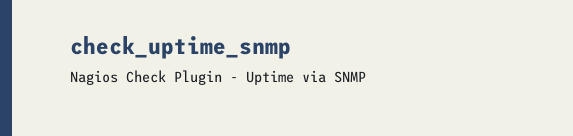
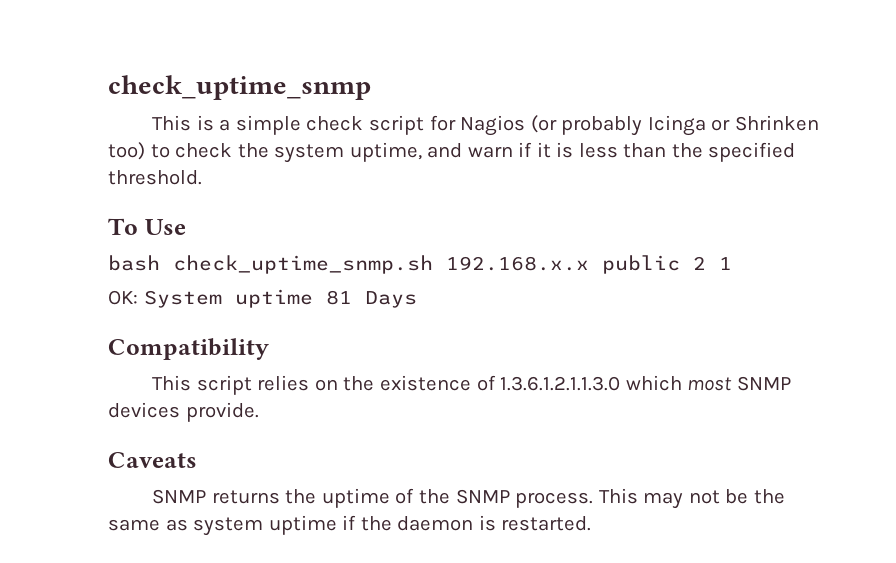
[70,70,366,85] Nagios Check Plugin - Uptime via SNMP -> [152,115,819,136] [108,142,796,163] [108,170,202,185] [108,218,186,235] [108,255,732,274] [108,289,417,308] [108,338,269,360] [152,375,791,395] [108,402,259,422] [108,452,197,468] [152,488,785,509] [108,515,592,536] This is a simple check script for Nagios (or probably Icinga or Shrinken too) to check the system uptime, and warn if it is less than the specified threshold. // To Use // bash check_uptime_snmp.sh 192.168.x.x public 2 1 // OK: System uptime 81 Days // Compatibility // This script relies on the existence of 1.3.6.1.2.1.1.3.0 which most SNMP devices provide. // Caveats // SNMP returns the uptime of the SNMP process. This may not be the same as system uptime if the daemon is restarted.

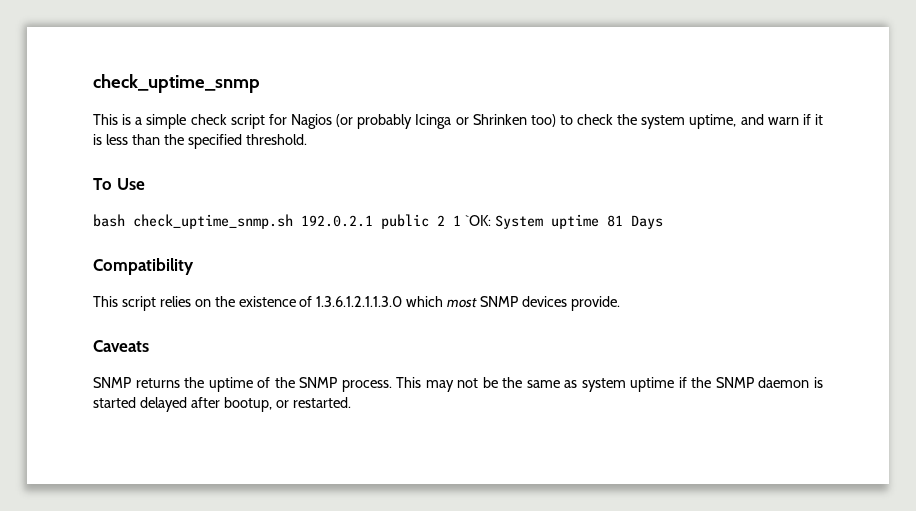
[446,256,589,271] 192.168.x.x -> [301,215,373,227] 192.0.2.1
[108,290,138,305] // OK: -> [464,215,491,226] `OK:
(392, 523) none -> [715,377,754,388] SNMP
(496, 523) none -> [93,397,289,412] started delayed after bootup, or

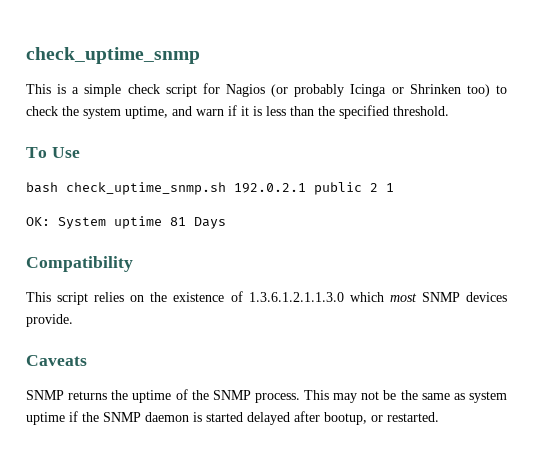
[464,215,491,226] `OK: -> [26,217,50,226] // OK:

